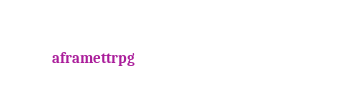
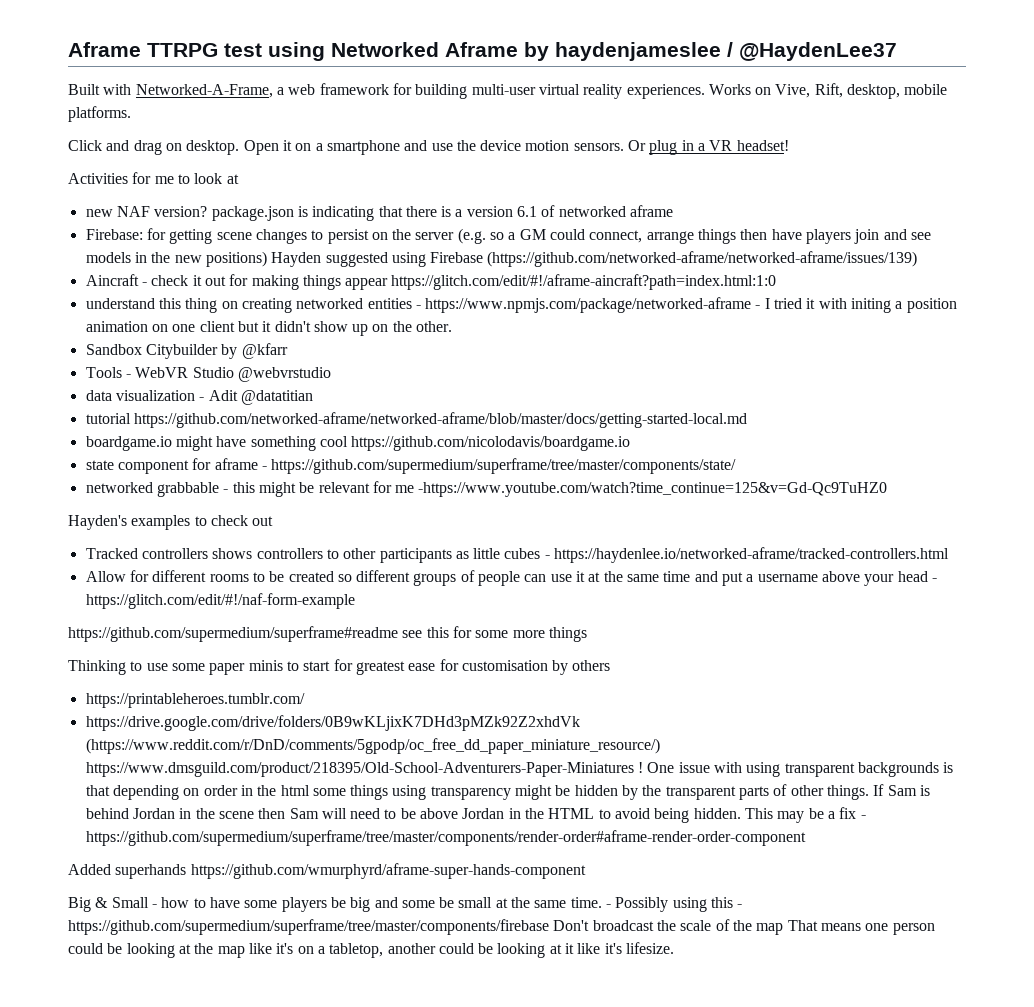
[52,52,135,66] aframettrpg -> [68,42,897,61] [68,83,948,99] [68,106,131,122] [68,140,789,155] [68,172,239,184] [85,205,674,221] [85,228,931,244] [85,251,918,267] [85,274,777,290] [85,297,957,313] [85,321,453,336] [85,343,288,359] [85,367,331,382] [85,390,313,405] [85,412,747,428] [85,436,631,451] [85,458,737,474] [85,481,888,497] [68,515,274,530] [85,547,950,563] [85,570,937,586] [85,593,355,609] [68,626,587,642] [68,659,611,675] [85,693,305,708] [85,715,580,731] [85,738,660,754] [85,762,954,777] [85,784,930,800] [85,807,866,823] [85,830,806,846] [68,863,586,879] [68,897,743,912] [68,919,935,935] [68,942,675,958] Aframe TTRPG test using Networked Aframe by haydenjameslee / @HaydenLee37 // Built with Networked-A-Frame, a web framework for building multi-user virtual reality experiences. Works on Vive, Rift, desktop, mobile platforms. // Click and drag on desktop. Open it on a smartphone and use the device motion sensors. Or plug in a VR headset! // Activities for me to look at // new NAF version? package.json is indicating that there is a version 6.1 of networked aframe // Firebase: for getting scene changes to persist on the server (e.g. so a GM could connect, arrange things then have players join and see models in the new positions) Hayden suggested using Firebase (https://github.com/networked-aframe/networked-aframe/issues/139) // Aincraft - check it out for making things appear https://glitch.com/edit/#!/aframe-aincraft?path=index.html:1:0 // understand this thing on creating networked entities - https://www.npmjs.com/package/networked-aframe - I tried it with initing a position animation on one client but it didn't show up on the other. // Sandbox Citybuilder by @kfarr // Tools - WebVR Studio @webvrstudio // data visualization - Adit @datatitian // tutorial https://github.com/networked-aframe/networked-aframe/blob/master/docs/getting-started-local.md // boardgame.io might have something cool https://github.com/nicolodavis/boardgame.io // state component for aframe - https://github.com/supermedium/superframe/tree/master/components/state/ // networked grabbable - this might be relevant for me -https://www.youtube.com/watch?time_continue=125&v=Gd-Qc9TuHZ0 // Hayden's examples to check out // Tracked controllers shows controllers to other participants as little cubes - https://haydenlee.io/networked-aframe/tracked-controllers.html // Allow for different rooms to be created so different groups of people can use it at the same time and put a username above your head - https://glitch.com/edit/#!/naf-form-example // https://github.com/supermedium/superframe#readme see this for some more things // Thinking to use some paper minis to start for greatest ease for customisation by others // https://printableheroes.tumblr.com/ // https://drive.google.com/drive/folders/0B9wKLjixK7DHd3pMZk92Z2xhdVk (https://www.reddit.com/r/DnD/comments/5gpodp/oc_free_dd_paper_miniature_resource/) https://www.dmsguild.com/product/218395/Old-School-Adventurers-Paper-Miniatures ! One issue with using transparent backgrounds is that depending on order in the html some things using transparency might be hidden by the transparent parts of other things. If Sam is behind Jordan in the scene then Sam will need to be above Jordan in the HTML to avoid being hidden. This may be a fix - https://github.com/supermedium/superframe/tree/master/components/render-order#aframe-render-order-component // Added superhands https://github.com/wmurphyrd/aframe-super-hands-component // Big & Small - how to have some players be big and some be small at the same time. - Possibly using this - https://github.com/supermedium/superframe/tree/master/components/firebase Don't broadcast the scale of the map That means one person could be looking at the map like it's on a tabletop, another could be looking at it like it's lifesize.

